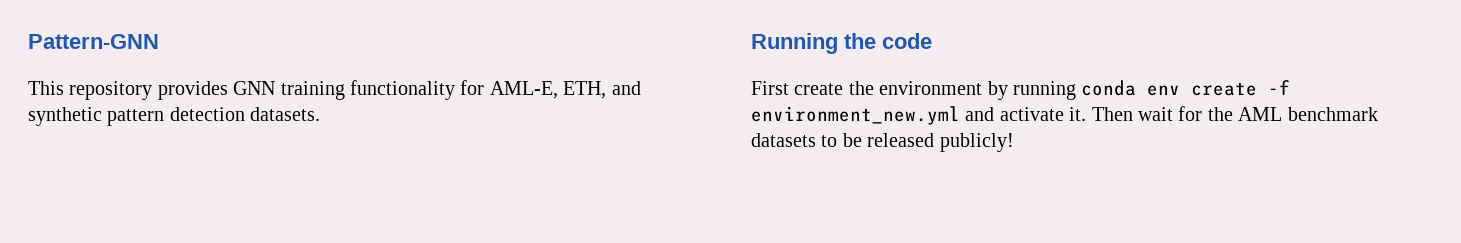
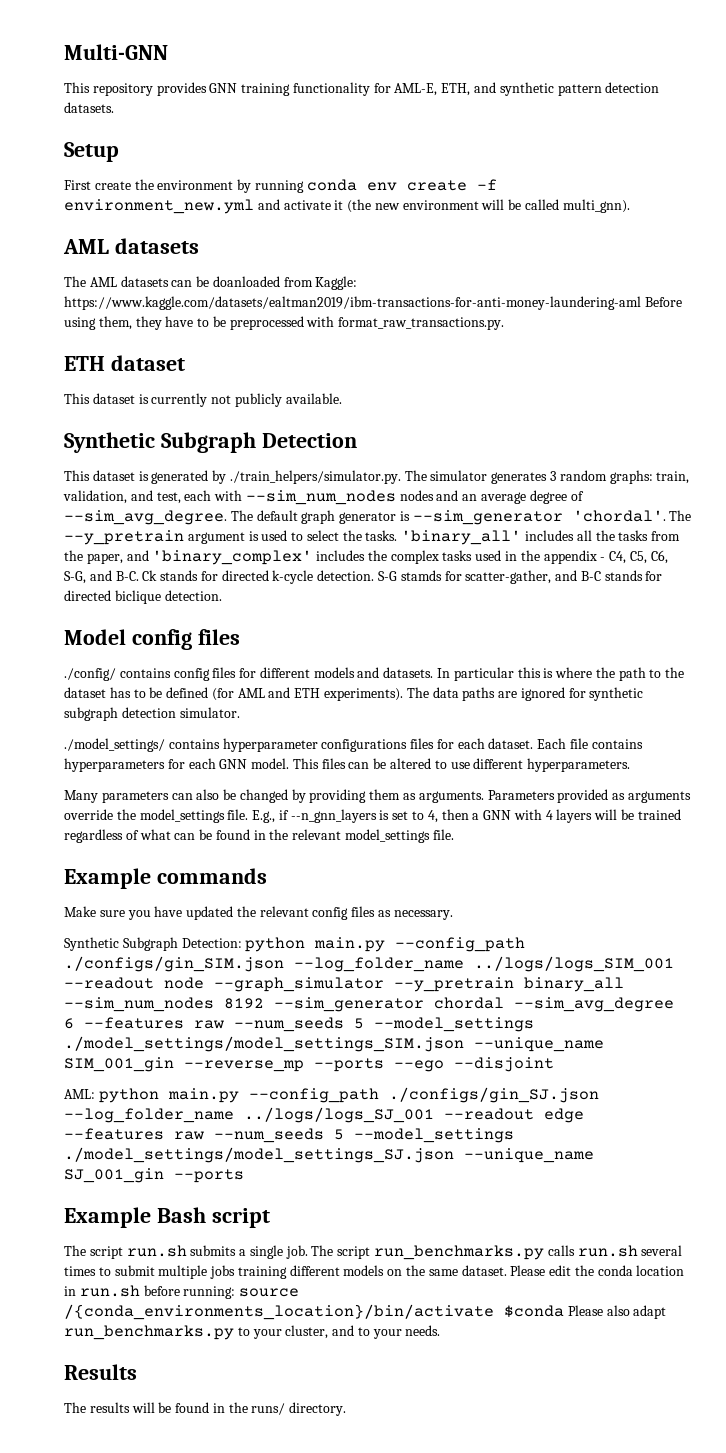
[28,34,159,49] Pattern-GNN -> [64,44,168,60] Multi-GNN
[751,33,932,54] Running the code -> [64,142,119,162] Setup
[1069,106,1378,121] [751,133,1014,152] it. Then wait for the AML benchmark datasets to be released publicly! -> [334,199,630,213] [63,238,199,254] [64,276,358,290] [64,296,682,310] [64,316,505,330] [64,355,185,371] [64,393,342,407] [64,432,357,453] [64,470,690,484] [63,490,584,505] [64,510,692,525] [64,530,681,545] [64,550,668,565] [64,570,663,584] [64,590,222,604] [64,629,240,650] [64,667,685,681] [64,687,644,701] [64,707,240,721] [64,738,643,752] [64,758,631,772] [64,789,691,803] [64,809,681,823] [64,829,454,843] [64,868,267,889] [64,906,453,920] [64,937,526,952] [64,956,674,972] [64,977,624,992] [64,997,674,1012] [64,1017,534,1032] [64,1036,604,1052] [64,1057,554,1072] [64,1087,599,1103] [64,1107,584,1123] [64,1128,514,1143] [64,1147,594,1163] [64,1168,244,1183] [64,1207,270,1228] [64,1245,683,1260] [64,1265,685,1279] [64,1285,300,1299] [64,1304,667,1320] [64,1325,441,1340] [64,1364,137,1380] [64,1402,347,1416] it (the new environment will be called multi_gnn). // AML datasets // The AML datasets can be doanloaded from Kaggle: https://www.kaggle.com/datasets/ealtman2019/ibm-transactions-for-anti-money-laundering-aml Before using them, they have to be preprocessed with format_raw_transactions.py. // ETH dataset // This dataset is currently not publicly available. // Synthetic Subgraph Detection // This dataset is generated by ./train_helpers/simulator.py. The simulator generates 3 random graphs: train, validation, and test, each with --sim_num_nodes nodes and an average degree of --sim_avg_degree. The default graph generator is --sim_generator 'chordal'. The --y_pretrain argument is used to select the tasks. 'binary_all' includes all the tasks from the paper, and 'binary_complex' includes the complex tasks used in the appendix - C4, C5, C6, S-G, and B-C. Ck stands for directed k-cycle detection. S-G stamds for scatter-gather, and B-C stands for directed biclique detection. // Model config files // ./config/ contains config files for different models and datasets. In particular this is where the path to the dataset has to be defined (for AML and ETH experiments). The data paths are ignored for synthetic subgraph detection simulator. // ./model_settings/ contains hyperparameter configurations files for each dataset. Each file contains hyperparameters for each GNN model. This files can be altered to use different hyperparameters. // Many parameters can also be changed by providing them as arguments. Parameters provided as arguments override the model_settings file. E.g., if --n_gnn_layers is set to 4, then a GNN with 4 layers will be trained regardless of what can be found in the relevant model_settings file. // Example commands // Make sure you have updated the relevant config files as necessary. // Synthetic Subgraph Detection: python main.py --config_path ./configs/gin_SIM.json --log_folder_name ../logs/logs_SIM_001 --readout node --graph_simulator --y_pretrain binary_all --sim_num_nodes 8192 --sim_generator chordal --sim_avg_degree 6 --features raw --num_seeds 5 --model_settings ./model_settings/model_settings_SIM.json --unique_name SIM_001_gin --reverse_mp --ports --ego --disjoint // AML: python main.py --config_path ./configs/gin_SJ.json --log_folder_name ../logs/logs_SJ_001 --readout edge --features raw --num_seeds 5 --model_settings ./model_settings/model_settings_SJ.json --unique_name SJ_001_gin --ports // Example Bash script // The script run.sh submits a single job. The script run_benchmarks.py calls run.sh several times to submit multiple jobs training different models on the same dataset. Please edit the conda location in run.sh before running: source /{conda_environments_location}/bin/activate $conda Please also adapt run_benchmarks.py to your cluster, and to your needs. // Results // The results will be found in the runs/ directory.

